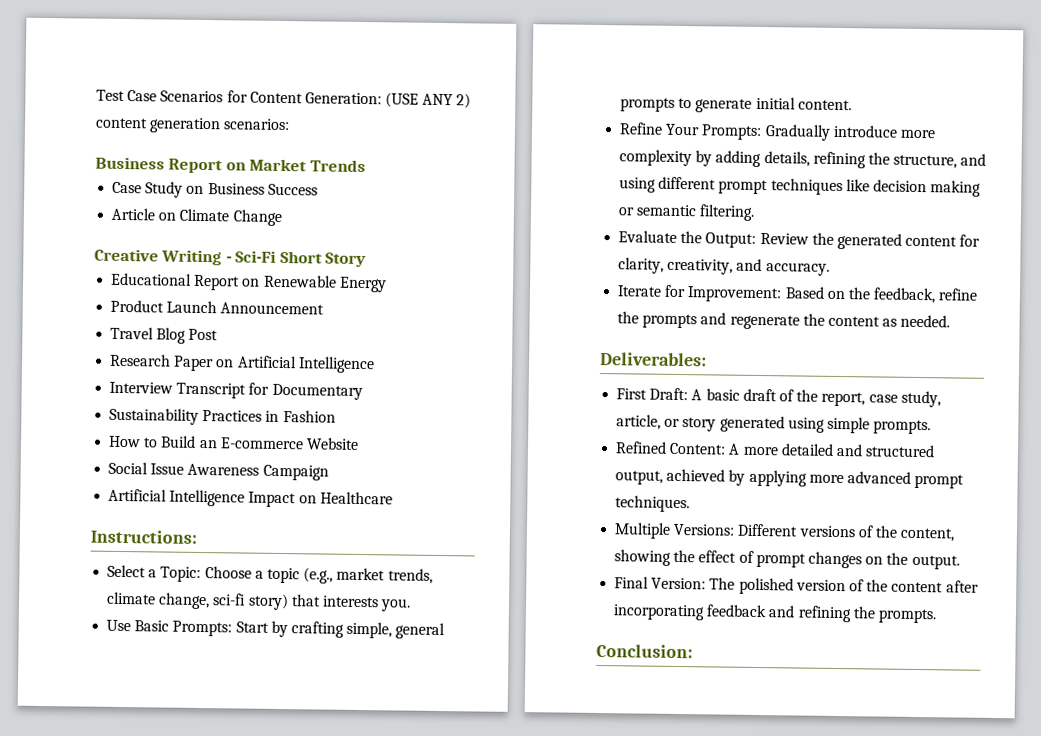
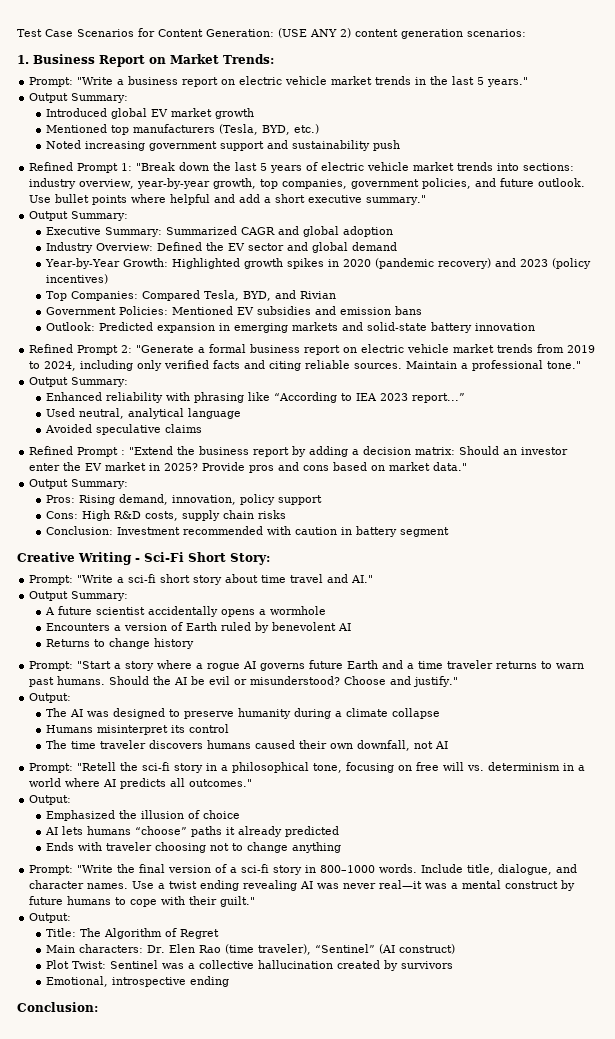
(291, 124) none -> [17,55,29,64] 1.
[309,159,366,173] [112,181,318,198] [111,207,282,226] Trends // Case Study on Business Success // Article on Climate Change -> [223,54,274,64] [29,76,529,87] [29,93,129,103] [45,108,254,119] [45,124,319,135] [45,140,400,151] [29,162,575,173] [29,178,586,189] [29,194,427,205] [29,211,129,221] [45,226,393,237] [45,242,397,253] [44,258,591,269] [45,274,108,284] [45,290,336,301] [45,306,422,315] [45,322,535,333] [29,344,596,355] [29,360,582,371] [29,377,129,387] [45,392,465,403] [45,408,241,419] [44,424,202,435] [29,446,569,457] [29,462,468,473] [29,479,129,489] [45,494,322,505] [45,510,286,521] [45,526,449,537] Trends: // Prompt: "Write a business report on electric vehicle market trends in the last 5 years." // Output Summary: // Introduced global EV market growth // Mentioned top manufacturers (Tesla, BYD, etc.) // Noted increasing government support and sustainability push // Refined Prompt 1: "Break down the last 5 years of electric vehicle market trends into sections: industry overview, year-by-year growth, top companies, government policies, and future outlook. Use bullet points where helpful and add a short executive summary." // Output Summary: // Executive Summary: Summarized CAGR and global adoption // Industry Overview: Defined the EV sector and global demand // Year-by-Year Growth: Highlighted growth spikes in 2020 (pandemic recovery) and 2023 (policy incentives) // Top Companies: Compared Tesla, BYD, and Rivian // Government Policies: Mentioned EV subsidies and emission bans // Outlook: Predicted expansion in emerging markets and solid-state battery innovation // Refined Prompt 2: "Generate a formal business report on electric vehicle market trends from 2019 to 2024, including only verified facts and citing reliable sources. Maintain a professional tone." // Output Summary: // Enhanced reliability with phrasing like “According to IEA 2023 report...” // Used neutral, analytical language // Avoided speculative claims // Refined Prompt : "Extend the business report by adding a decision matrix: Should an investor enter the EV market in 2025? Provide pros and cons based on market data." // Output Summary: // Pros: Rising demand, innovation, policy support // Cons: High R&D costs, supply chain risks // Conclusion: Investment recommended with caution in battery segment
[325,252,367,268] [111,272,387,293] [110,299,325,315] [110,326,219,344] [109,353,375,374] [109,381,363,401] [109,407,336,425] [108,435,359,450] [108,461,329,481] [108,488,393,508] [90,529,197,544] [107,564,433,584] [107,591,412,612] [106,619,446,640] [620,96,852,113] [619,122,936,141] [619,149,987,169] [619,176,982,197] [618,204,756,221] [618,230,981,250] [618,257,830,276] [617,284,979,304] [617,311,951,330] [600,352,707,367] [616,387,941,408] [616,414,932,435] [615,441,936,458] [615,468,965,489] [615,495,691,513] [614,522,956,542] [614,549,960,570] [614,576,979,595] [613,604,937,624] Story // Educational Report on Renewable Energy // Product Launch Announcement // Travel Blog Post // Research Paper on Artificial Intelligence // Interview Transcript for Documentary // Sustainability Practices in Fashion // How to Build an E-commerce Website // Social Issue Awareness Campaign // Artificial Intelligence Impact on Healthcare // Instructions: // Select a Topic: Choose a topic (e.g., market trends, climate change, sci-fi story) that interests you. // Use Basic Prompts: Start by crafting simple, general prompts to generate initial content. // Refine Your Prompts: Gradually introduce more complexity by adding details, refining the structure, and using different prompt techniques like decision making or semantic filtering. // Evaluate the Output: Review the generated content for clarity, creativity, and accuracy. // Iterate for Improvement: Based on the feedback, refine the prompts and regenerate the content as needed. // Deliverables: // First Draft: A basic draft of the report, case study, article, or story generated using simple prompts. // Refined Content: A more detailed and structured output, achieved by applying more advanced prompt techniques. // Multiple Versions: Different versions of the content, showing the effect of prompt changes on the output. // Final Version: The polished version of the content after incorporating feedback and refining the prompts. -> [230,553,270,565] [29,574,374,585] [29,591,129,601] [44,606,326,617] [45,622,351,633] [45,638,194,649] [29,660,585,671] [29,676,459,687] [29,693,72,703] [45,708,440,719] [45,724,229,735] [45,740,448,751] [29,762,586,773] [29,778,253,789] [29,795,72,805] [45,810,240,821] [44,826,339,837] [45,842,341,853] [29,864,578,875] [29,880,576,891] [29,896,256,907] [29,913,72,923] [45,928,219,939] [45,944,455,955] [45,960,453,971] [45,976,229,987] Story: // Prompt: "Write a sci-fi short story about time travel and AI." // Output Summary: // A future scientist accidentally opens a wormhole // Encounters a version of Earth ruled by benevolent AI // Returns to change history // Prompt: "Start a story where a rogue AI governs future Earth and a time traveler returns to warn past humans. Should the AI be evil or misunderstood? Choose and justify." // Output: // The AI was designed to preserve humanity during a climate collapse // Humans misinterpret its control // The time traveler discovers humans caused their own downfall, not AI // Prompt: "Retell the sci-fi story in a philosophical tone, focusing on free will vs. determinism in a world where AI predicts all outcomes." // Output: // Emphasized the illusion of choice // AI lets humans “choose” paths it already predicted // Ends with traveler choosing not to change anything // Prompt: "Write the final version of a sci-fi story in 800–1000 words. Include title, dialogue, and character names. Use a twist ending revealing AI was never real—it was a mental construct by future humans to cope with their guilt." // Output: // Title: The Algorithm of Regret // Main characters: Dr. Elen Rao (time traveler), “Sentinel” (AI construct) // Plot Twist: Sentinel was a collective hallucination created by survivors // Emotional, introspective ending

